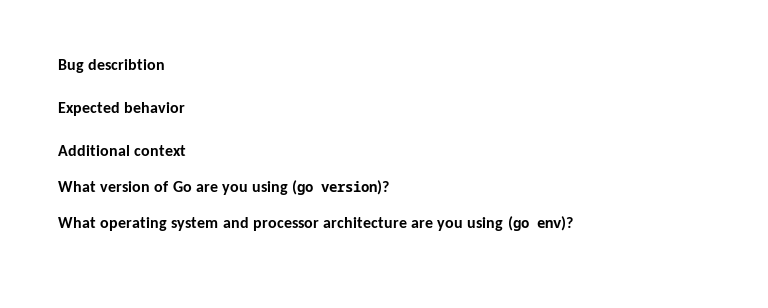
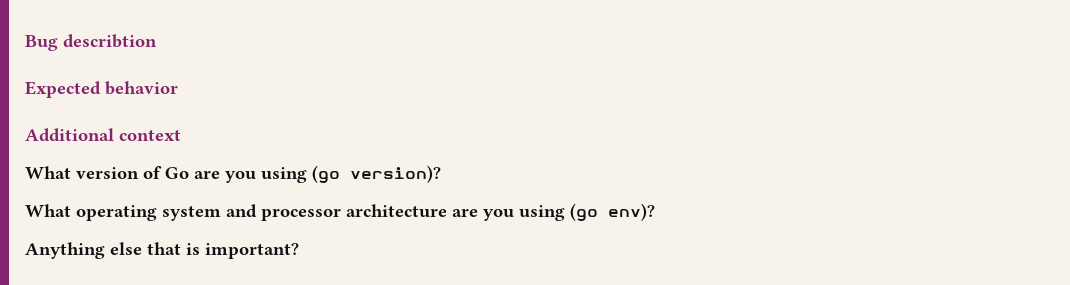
(573, 223) none -> [25,242,299,259] // Anything else that is important?

